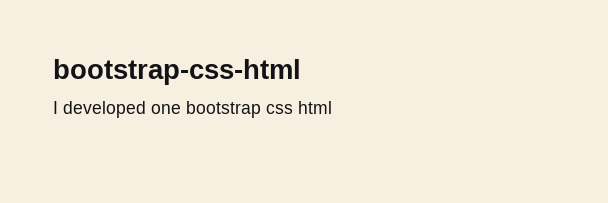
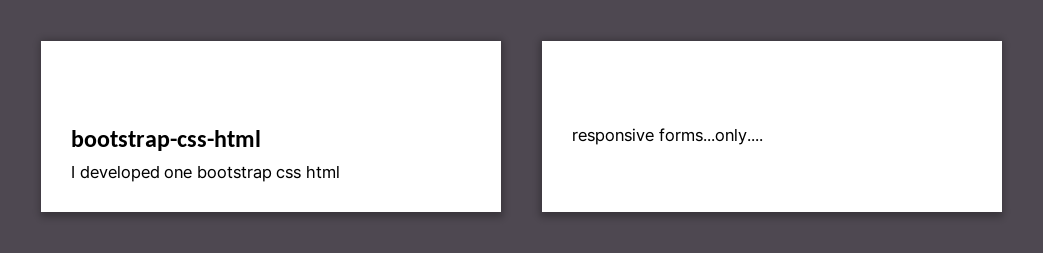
(332, 107) none -> [572,128,763,145] // responsive forms...only....

